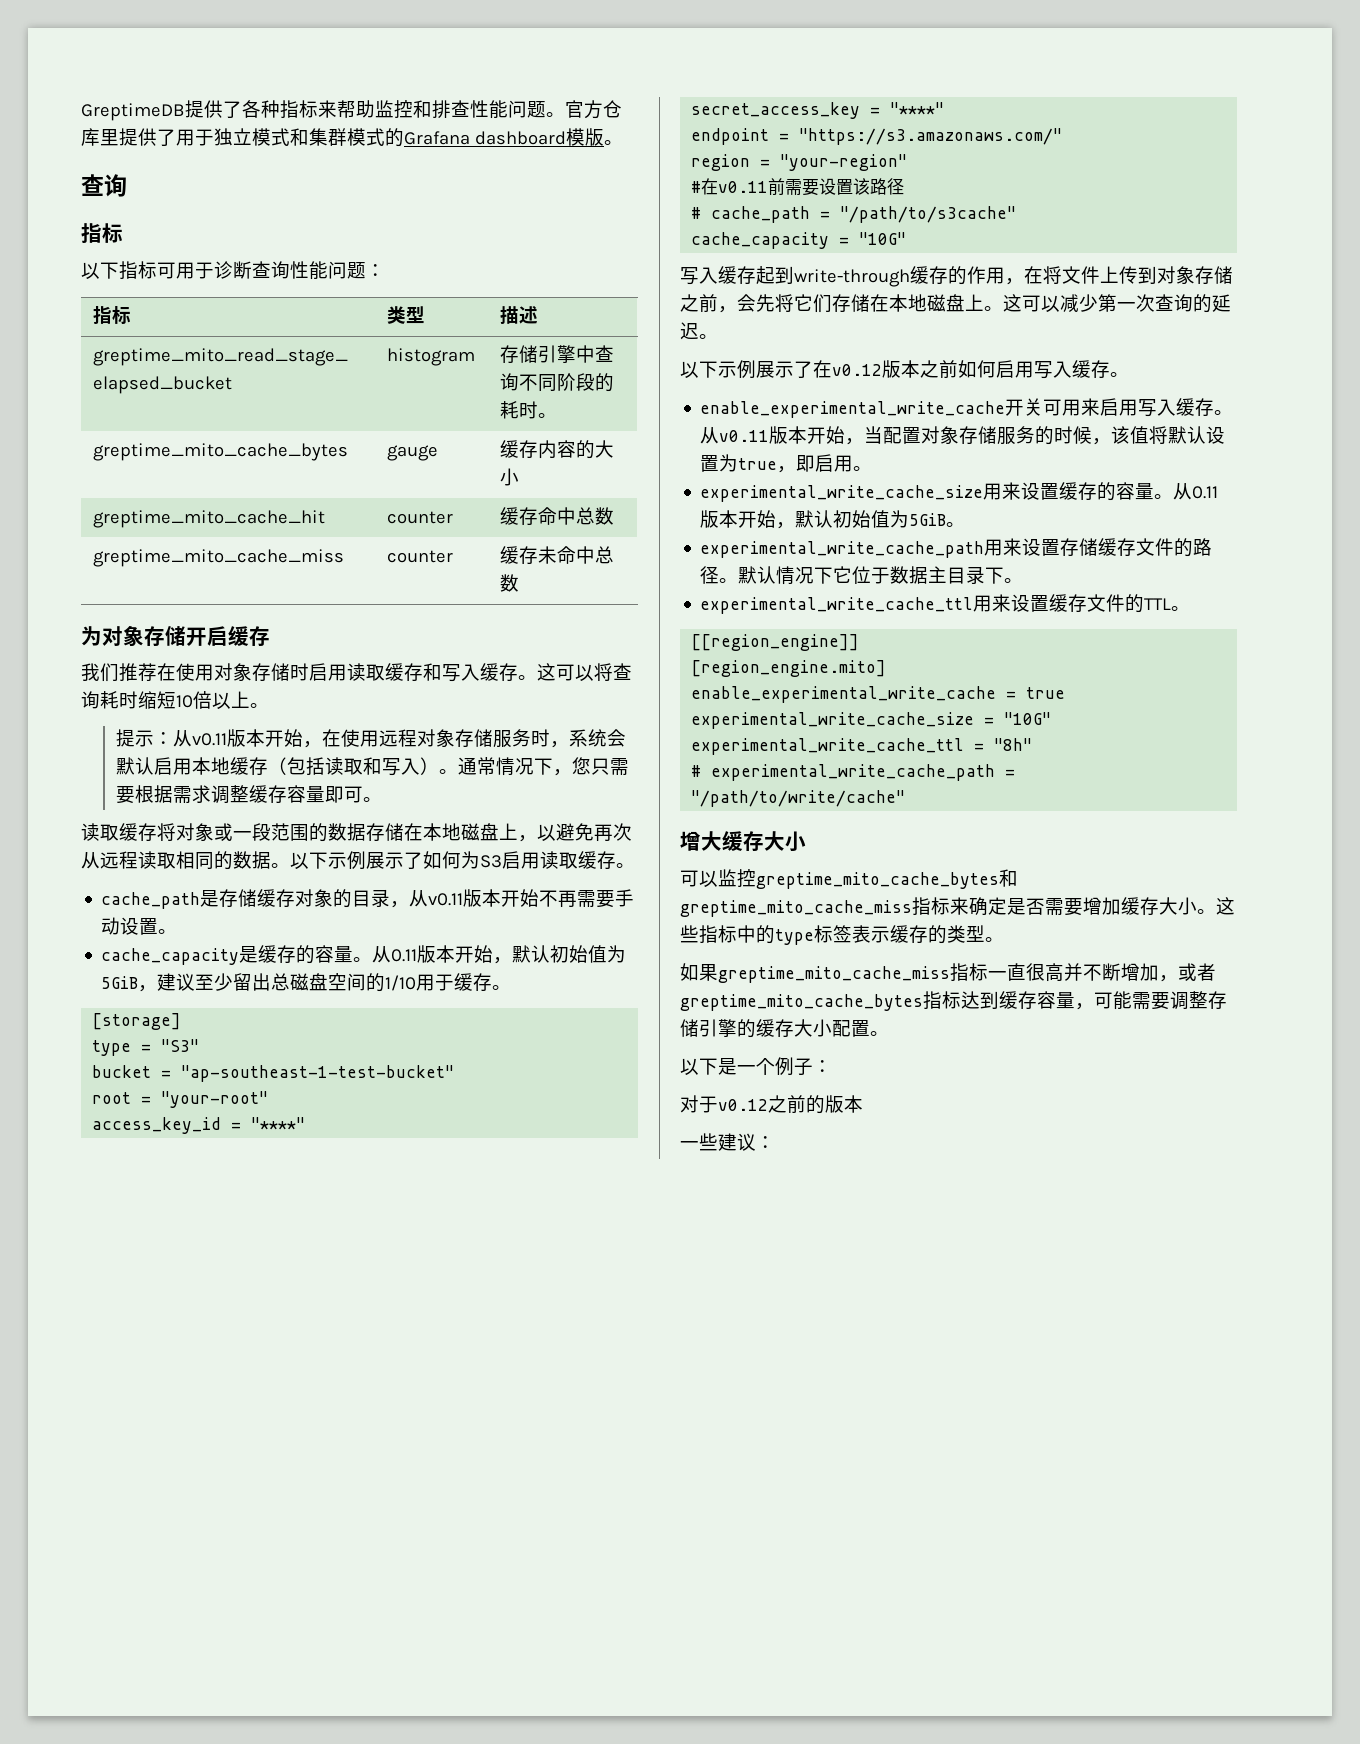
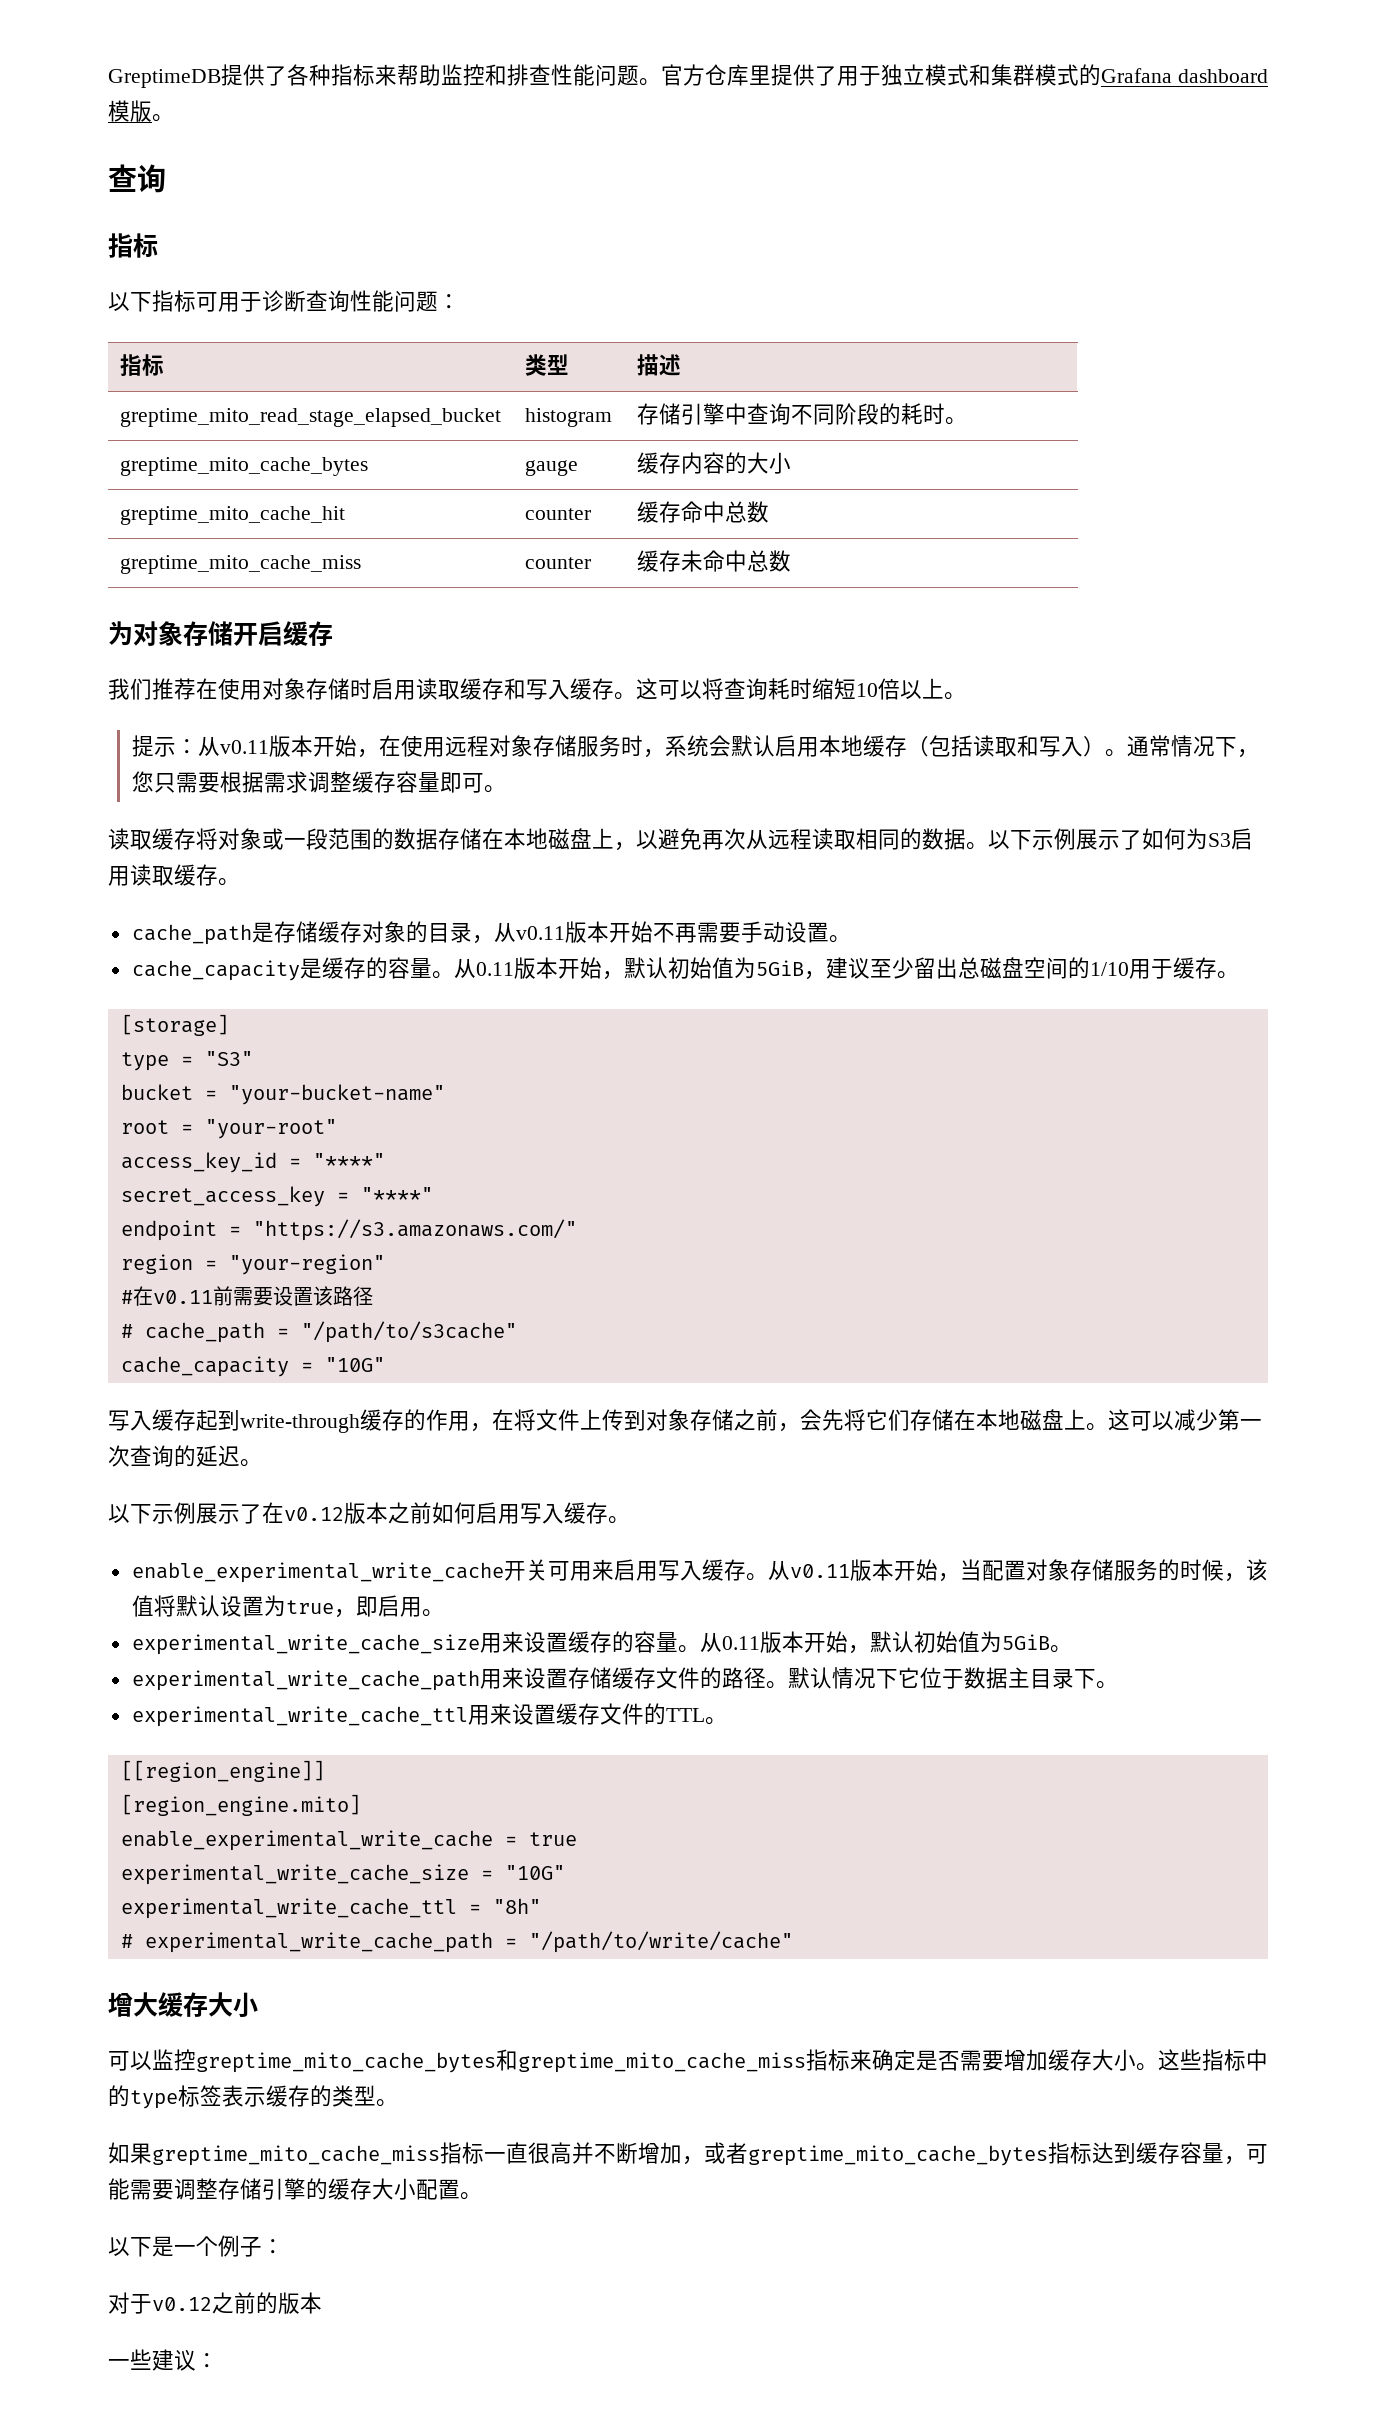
[181,1065,455,1082] "ap-southeast-1-test-bucket" -> [228,1084,445,1105] "your-bucket-name"

